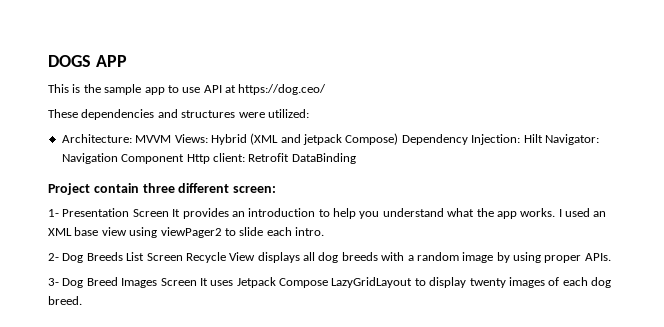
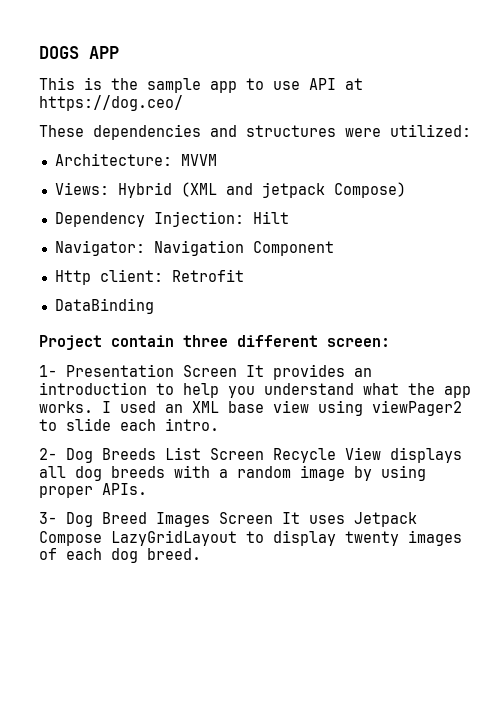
(172, 139) none -> (217, 160) //
(399, 139) none -> (406, 190) //
(543, 138) none -> (289, 217) //
(185, 159) none -> (334, 248) //
(290, 157) none -> (244, 275) //

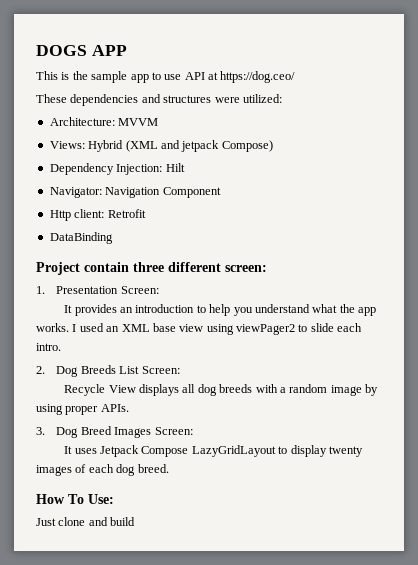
[39,364,237,377] 1- Presentation Screen -> [36,286,159,294] 1. Presentation Screen: //
[39,448,57,460] 2- -> [36,366,45,374] 2.
[210,448,264,460] Screen -> [141,366,180,374] Screen: //
[39,512,57,524] 3- -> [36,427,45,435] 3.
[219,512,273,524] Screen -> [154,427,193,435] Screen: //
(201, 554) none -> [36,494,114,504] [36,517,136,526] // How To Use: // Just clone and build

